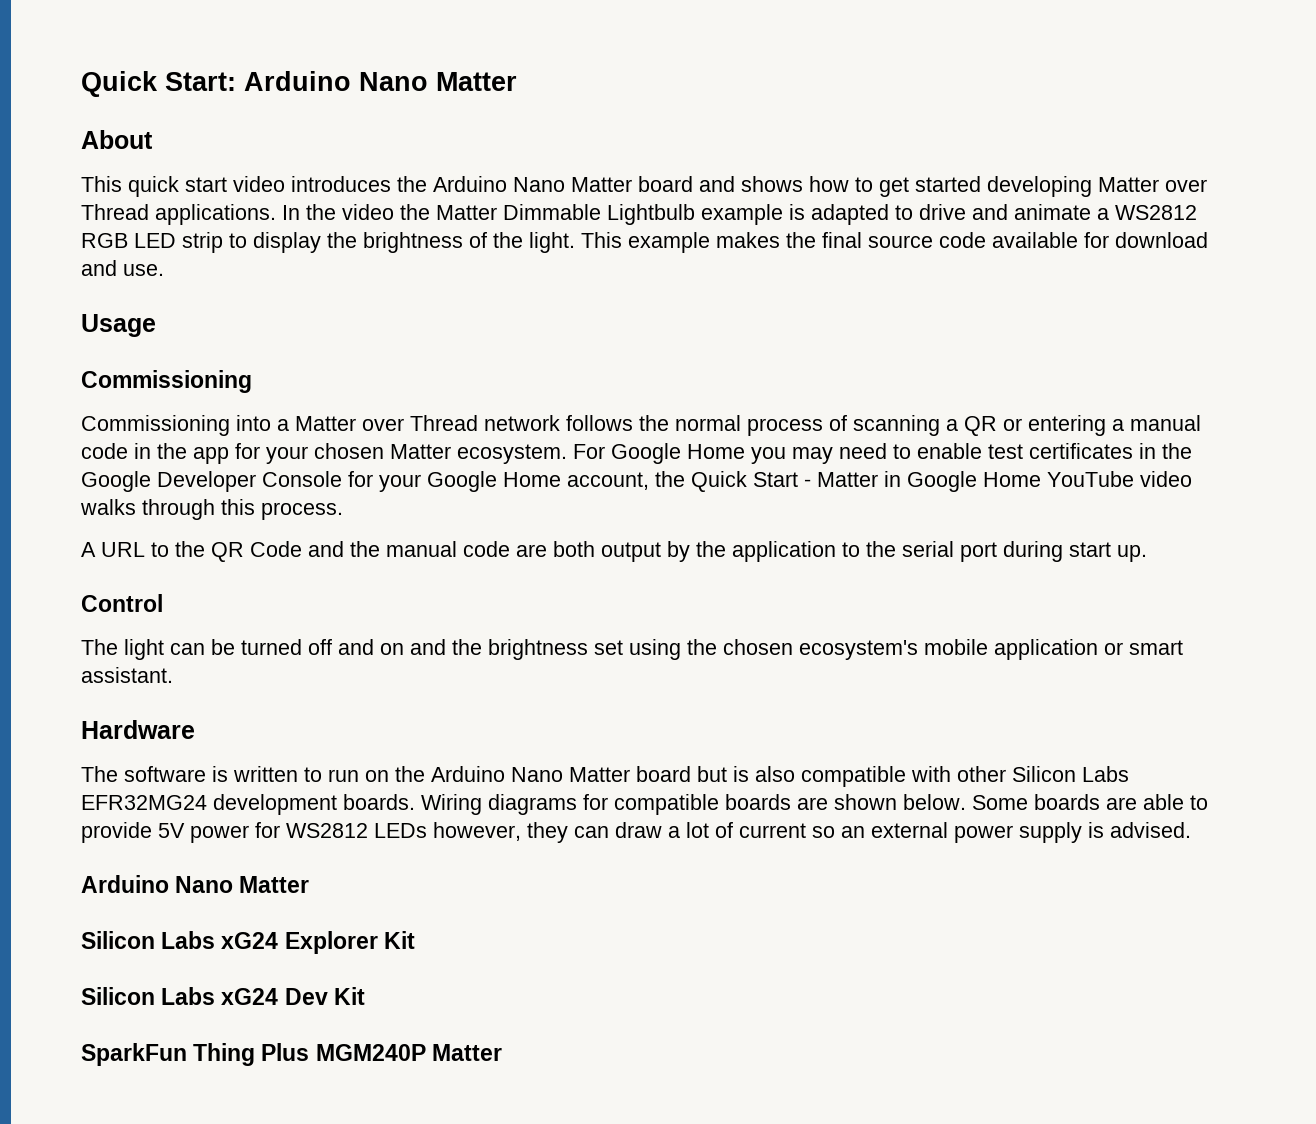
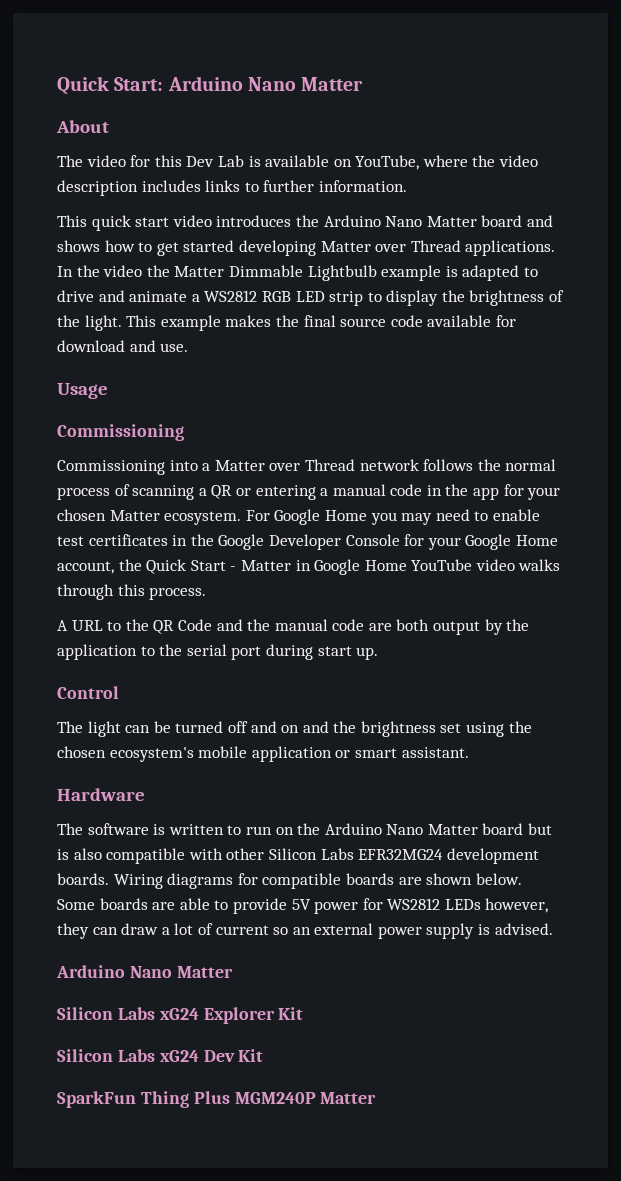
(153, 139) none -> [57,155,539,170] [57,180,407,196] // The video for this Dev Lab is available on YouTube, where the video description includes links to further information.

